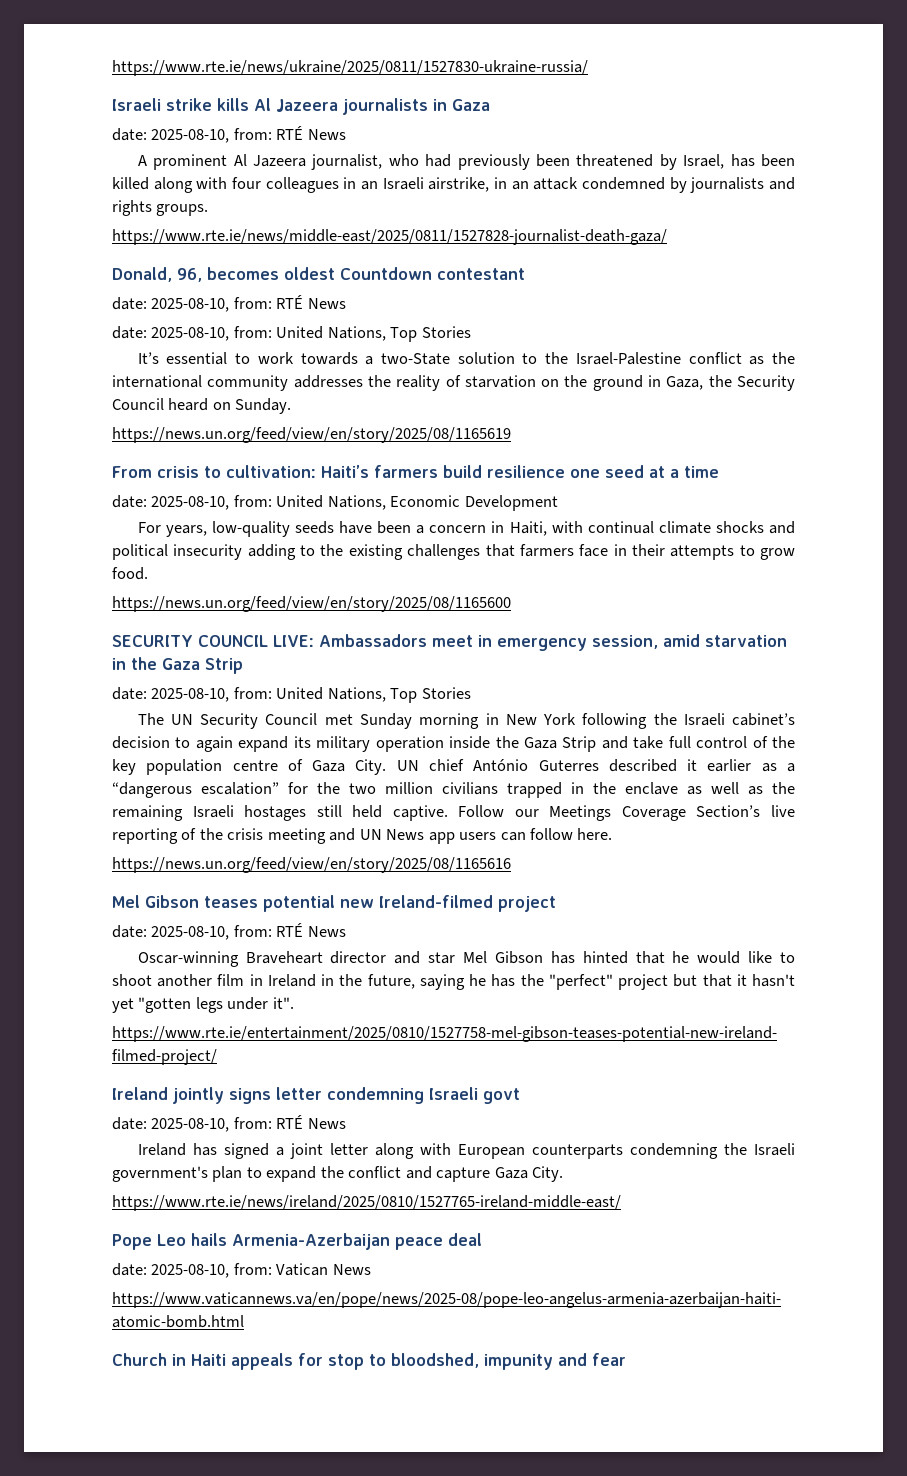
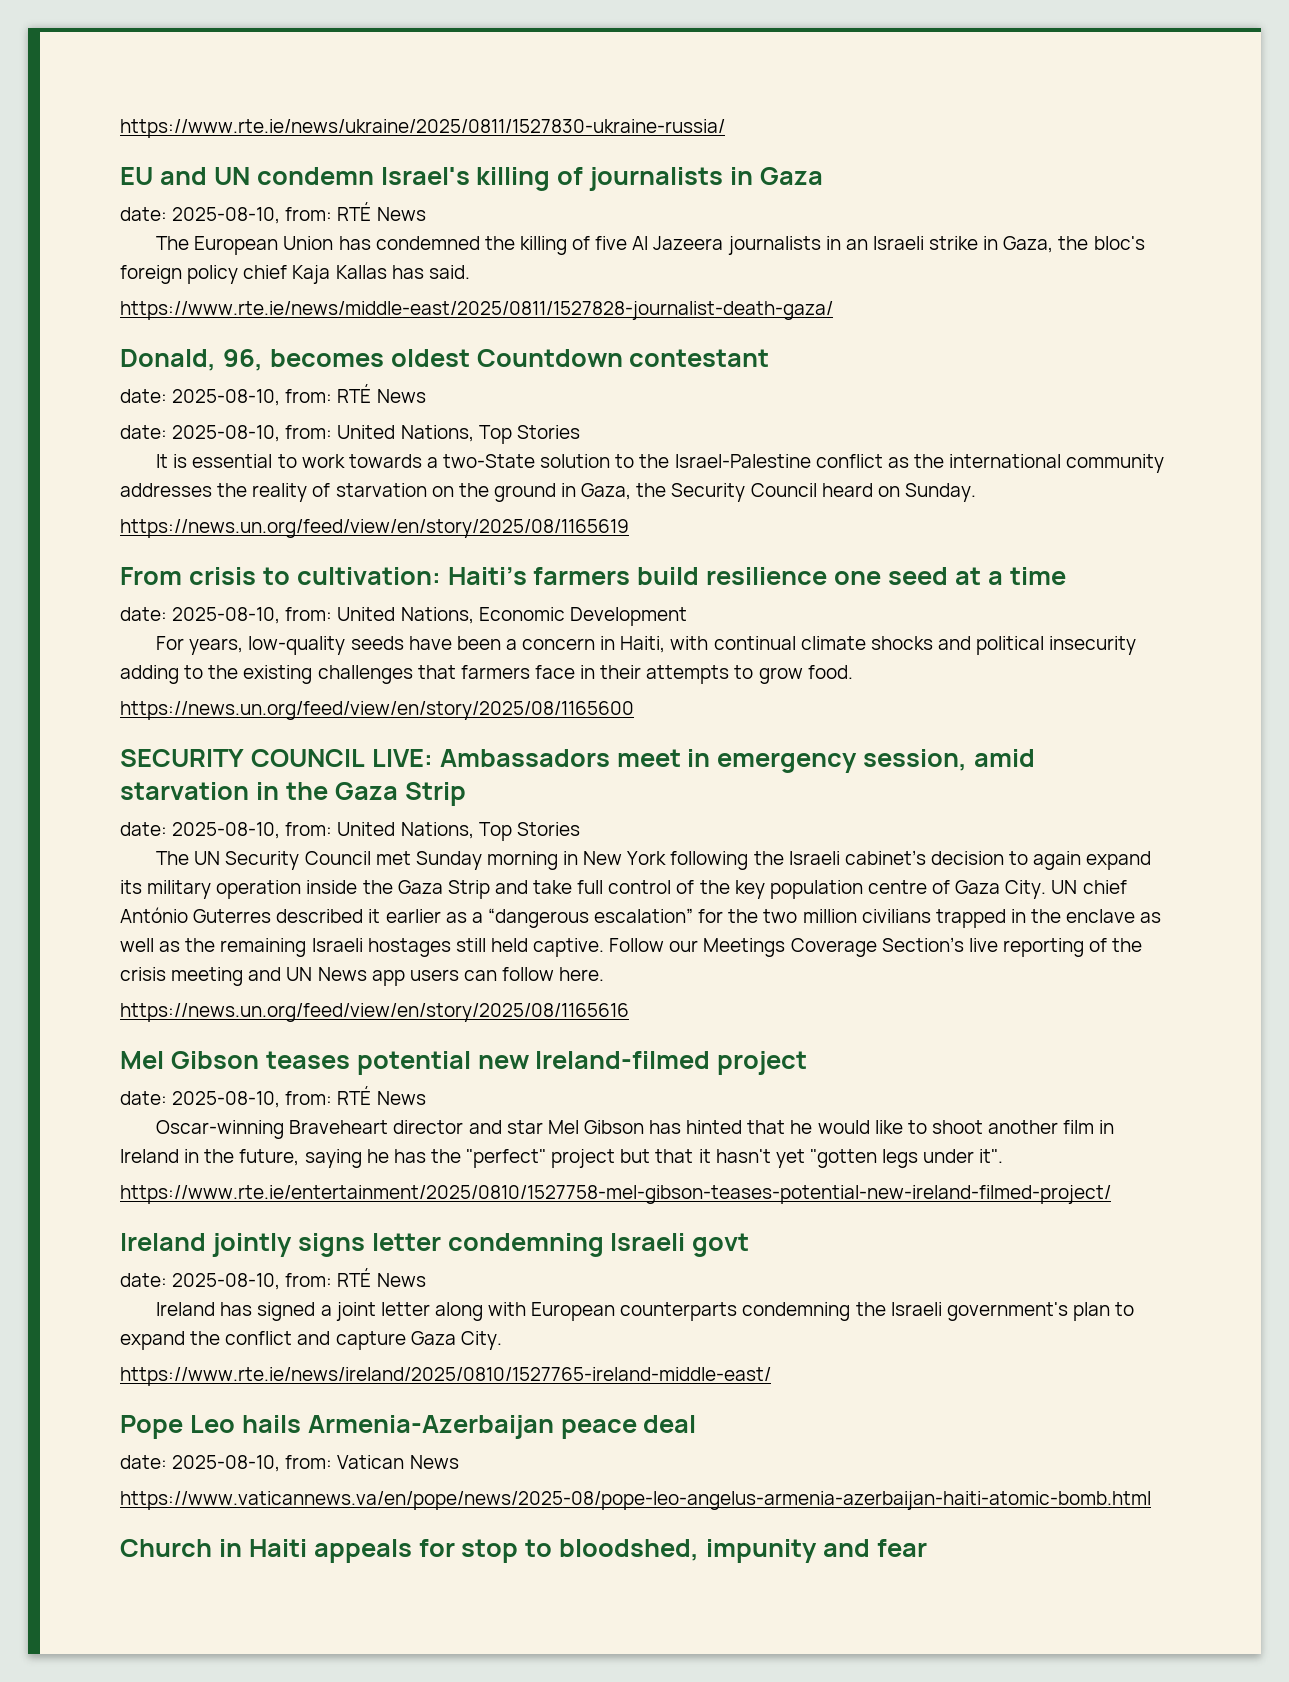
[112,98,338,112] Israeli strike kills Al Jazeera -> [120,167,584,191] EU and UN condemn Israel's killing of
[137,154,795,170] [112,177,796,193] [112,200,209,216] A prominent Al Jazeera journalist, who had previously been threatened by Israel, has been killed along with four colleagues in an Israeli airstrike, in an attack condemned by journalists and rights groups. -> [156,236,1145,255] [120,265,470,284] The European Union has condemned the killing of five Al Jazeera journalists in an Israeli strike in Gaza, the bloc's foreign policy chief Kaja Kallas has said.
[137,352,159,364] It’s -> [156,454,188,468] It is

